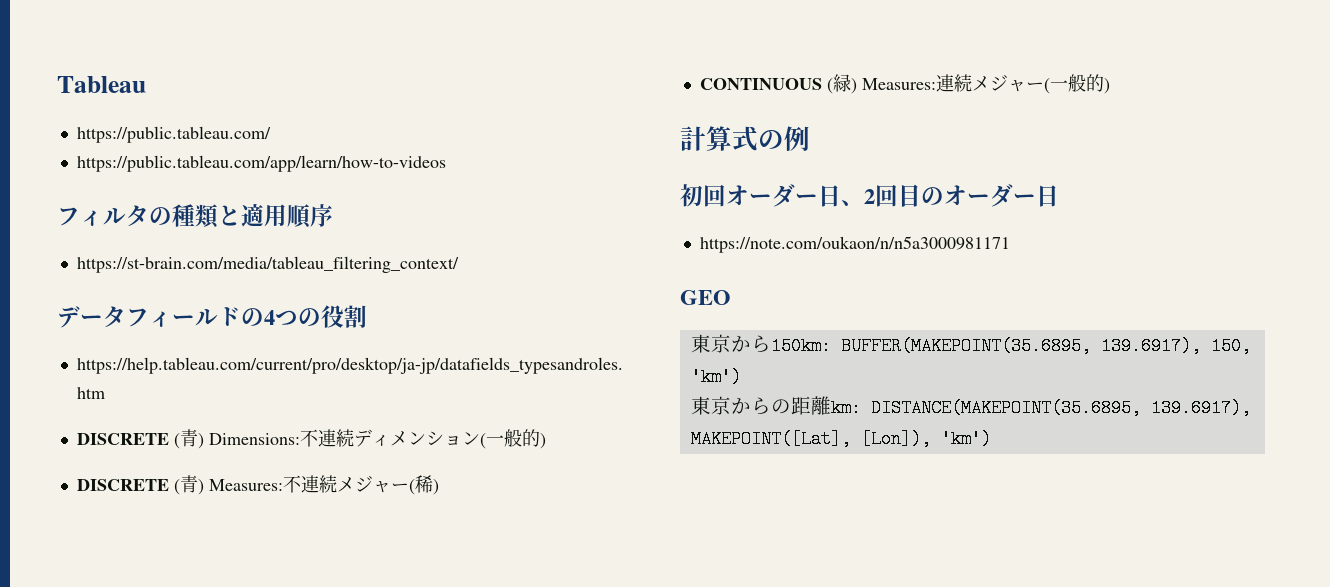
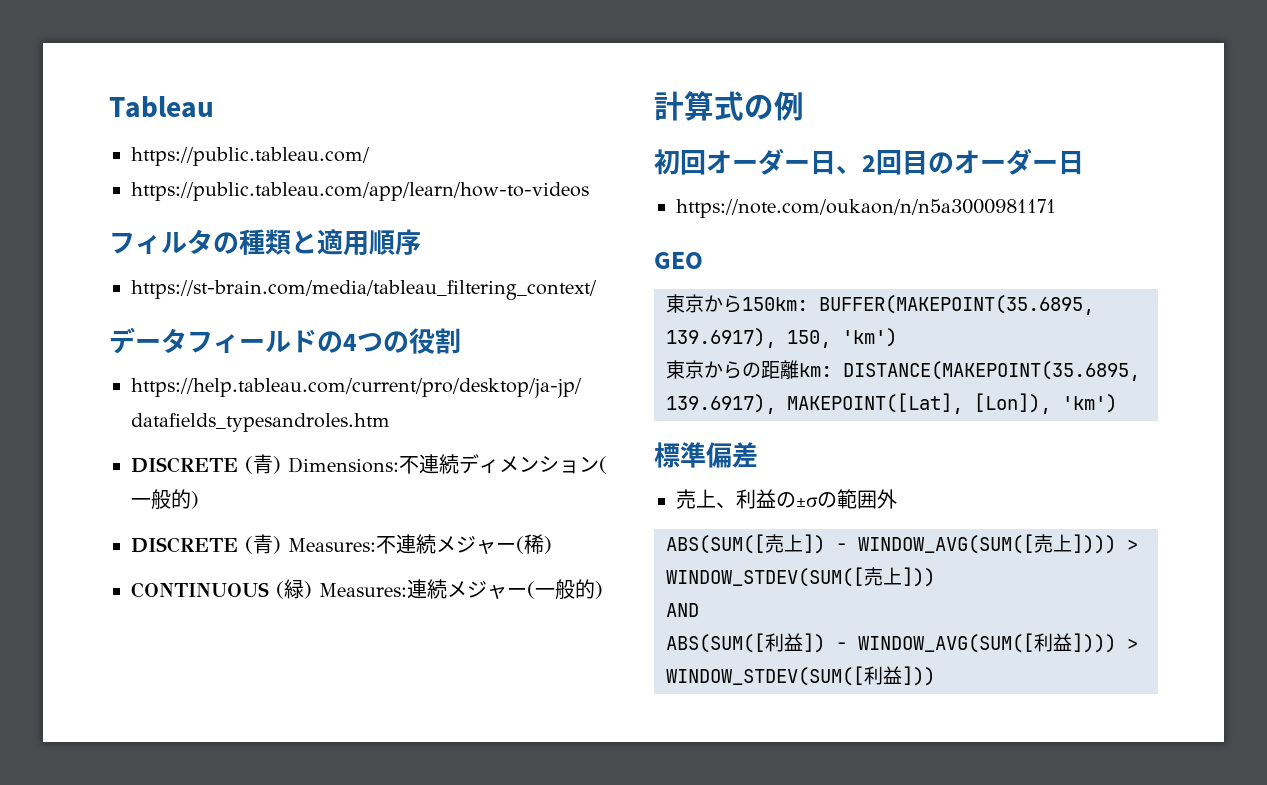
(991, 439) none -> [654,442,758,468] [676,489,897,509] [666,534,1138,554] [666,567,935,587] [666,603,699,617] [666,633,1138,653] [666,666,935,686] // 標準偏差 // 売上、利益の±σの範囲外 // ABS(SUM([売上]) - WINDOW_AVG(SUM([売上]))) > WINDOW_STDEV(SUM([売上])) // AND // ABS(SUM([利益]) - WINDOW_AVG(SUM([利益]))) > WINDOW_STDEV(SUM([利益]))

